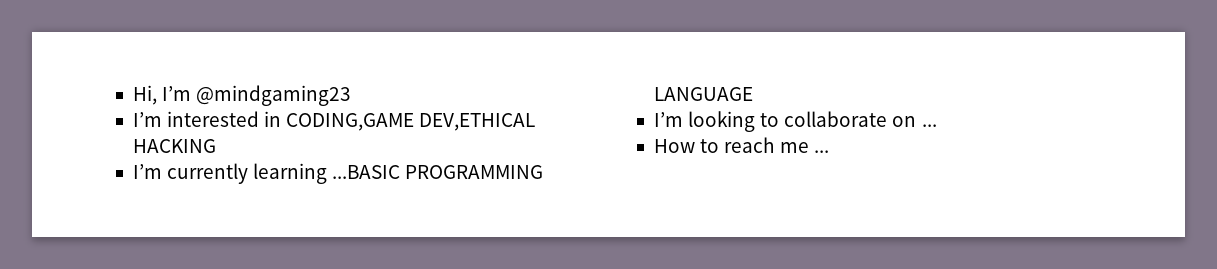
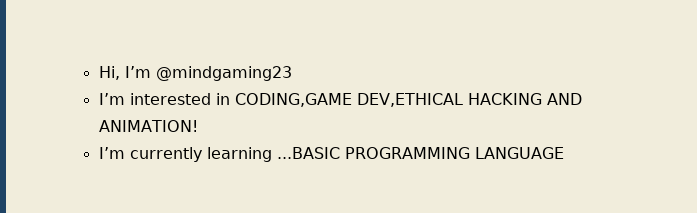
(216, 146) none -> [546,93,582,105] [98,120,198,132] AND ANIMATION!
[653,111,937,132] [653,137,830,153] // I’m looking to collaborate on ... // How to reach me ... -> (564, 153) none

